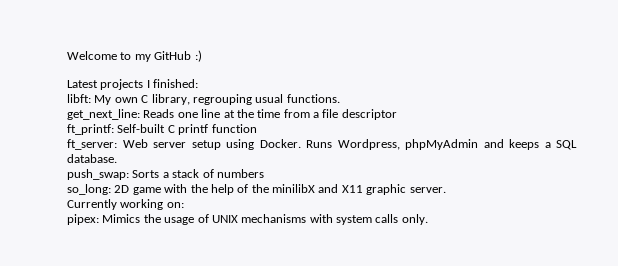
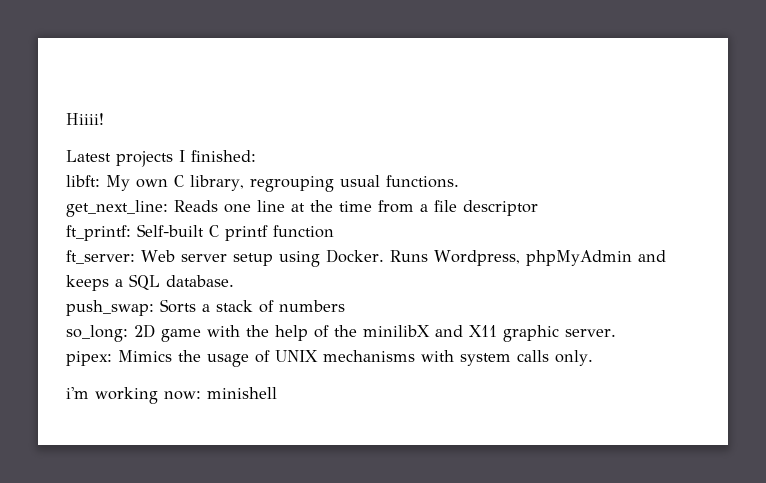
[67,50,202,62] Welcome to my GitHub :) -> [66,113,104,125] Hiiii!
[67,199,184,210] // Currently working on: -> (616, 333) none
(428, 219) none -> [66,387,277,404] // i'm working now: minishell

